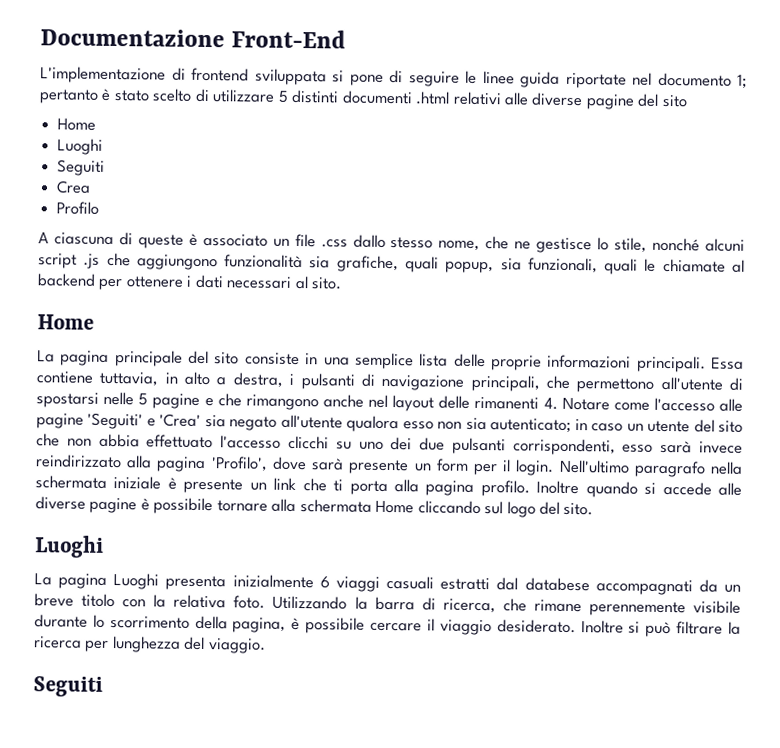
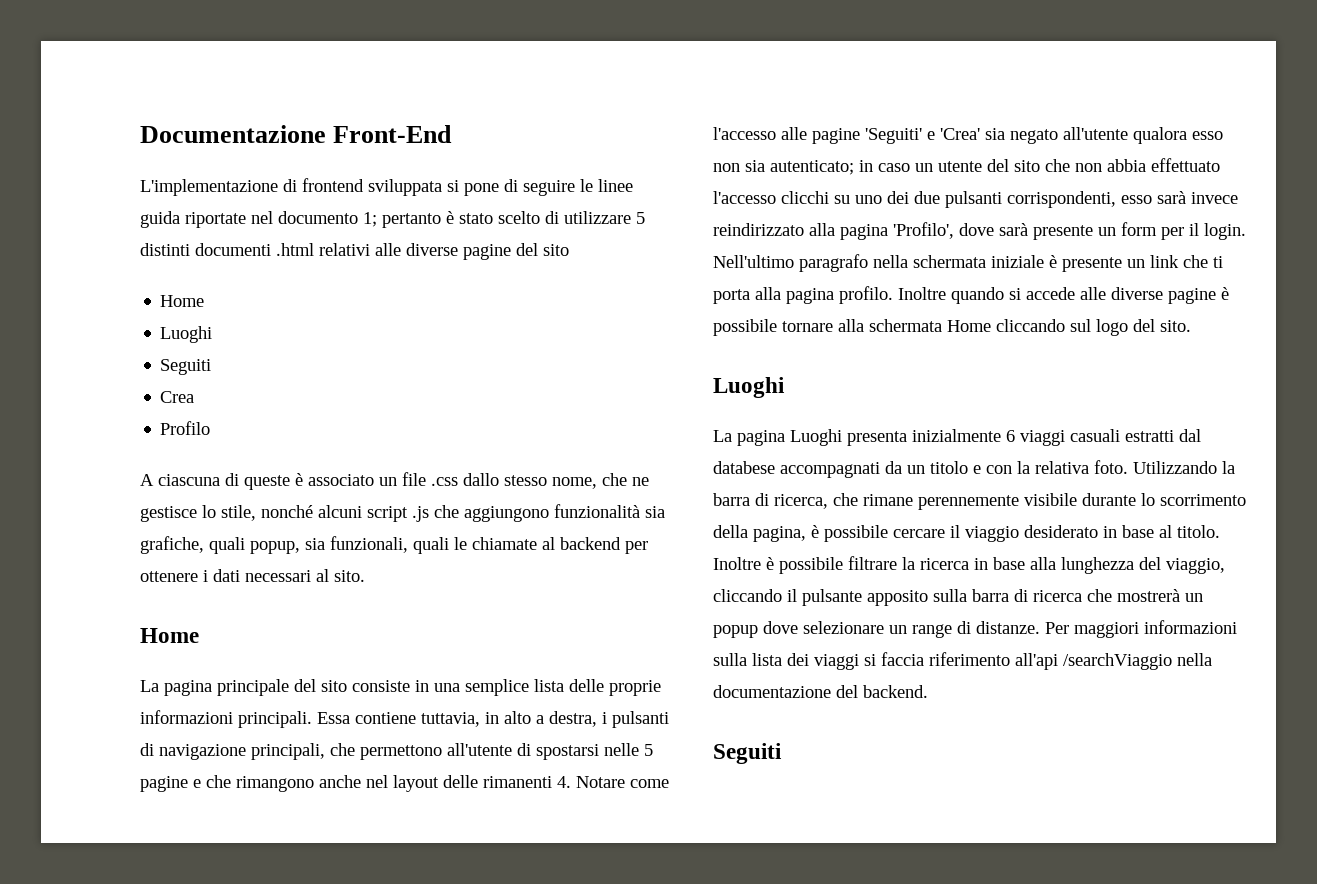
[34,593,116,608] breve titolo -> [930,461,981,474] titolo e
[496,619,742,638] [34,636,266,654] desiderato. Inoltre si può filtrare la ricerca per lunghezza del viaggio. -> [1024,525,1220,538] [713,556,1225,574] [713,589,1203,606] [713,620,1237,638] [713,652,1212,670] [713,685,928,698] desiderato in base al titolo. Inoltre è possibile filtrare la ricerca in base alla lunghezza del viaggio, cliccando il pulsante apposito sulla barra di ricerca che mostrerà un popup dove selezionare un range di distanze. Per maggiori informazioni sulla lista dei viaggi si faccia riferimento all'api /searchViaggio nella documentazione del backend.

